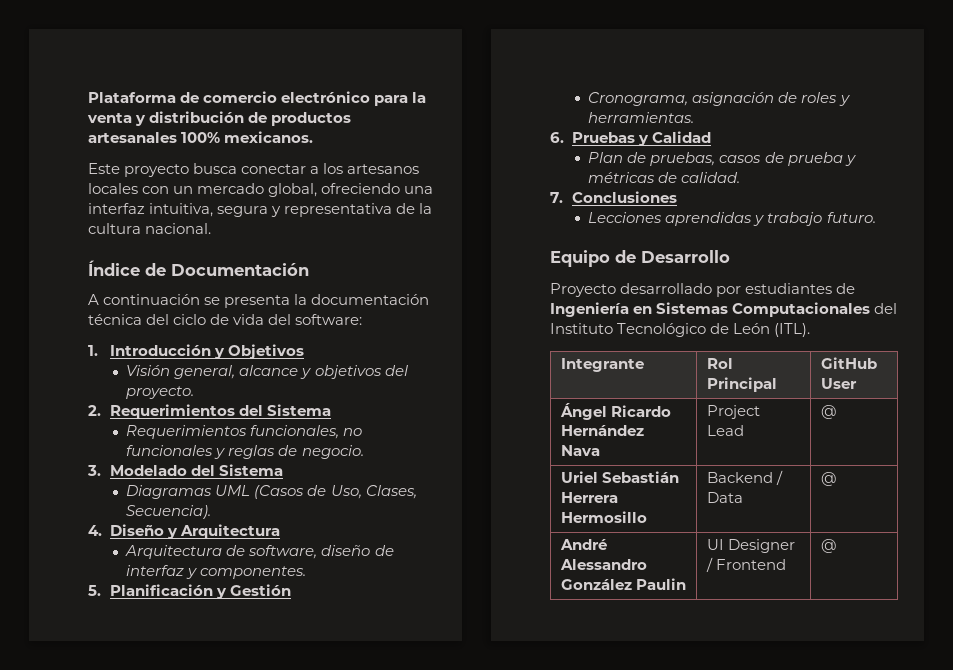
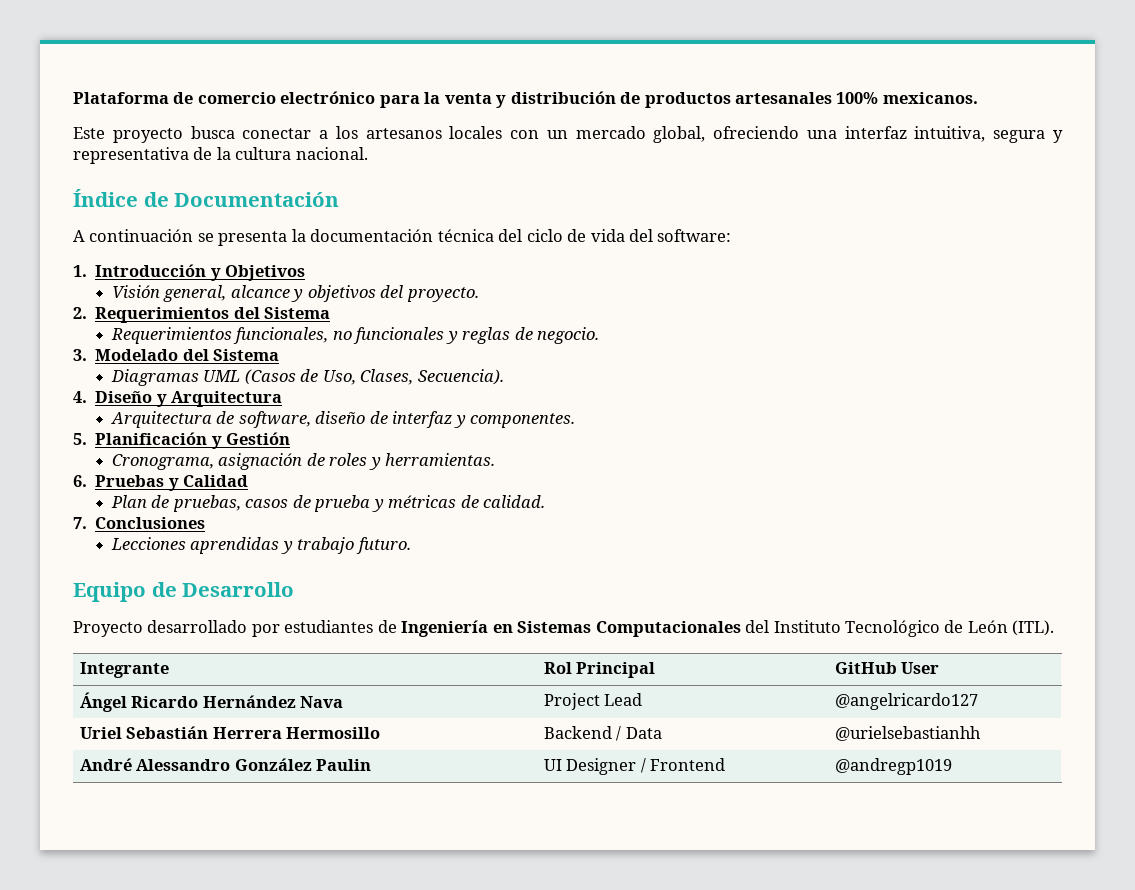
[820,405,837,419] @ -> [834,693,978,710] @angelricardo127
[820,472,837,486] @ -> [834,726,981,741] @urielsebastianhh
[820,539,837,553] @ -> [834,758,952,775] @andregp1019

